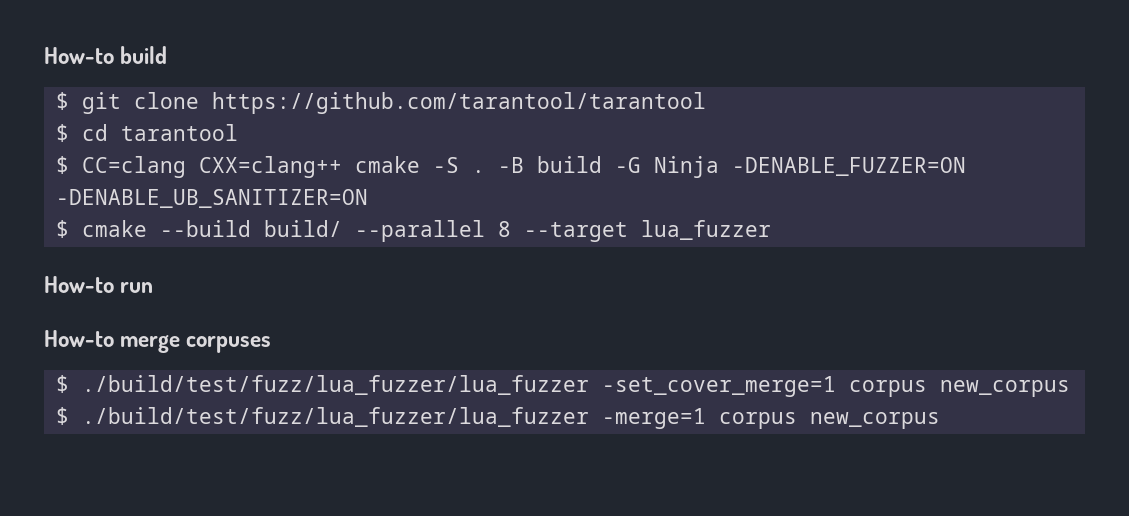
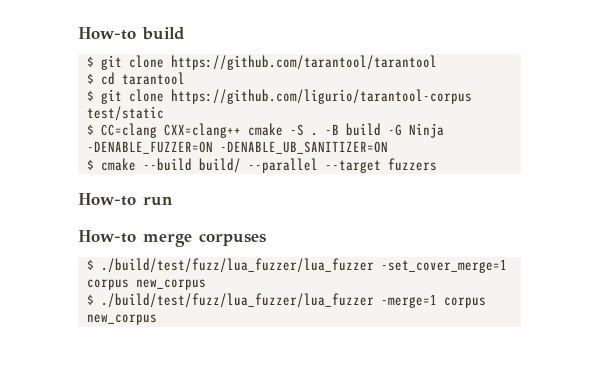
(239, 132) none -> [86,89,472,104] [86,106,164,121] // $ git clone https://github.com/ligurio/tarantool-corpus test/static
[498,220,772,242] 8 --target lua_fuzzer -> [324,158,437,173] --target fuzzers

